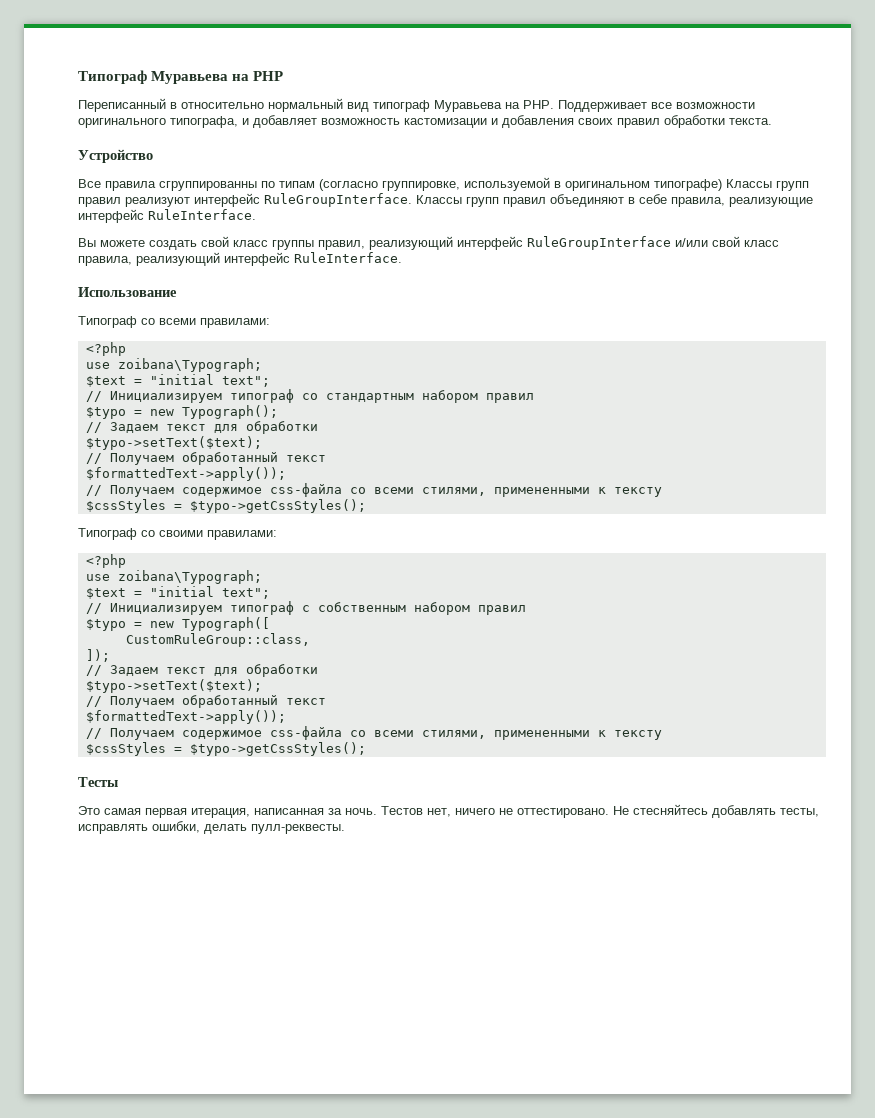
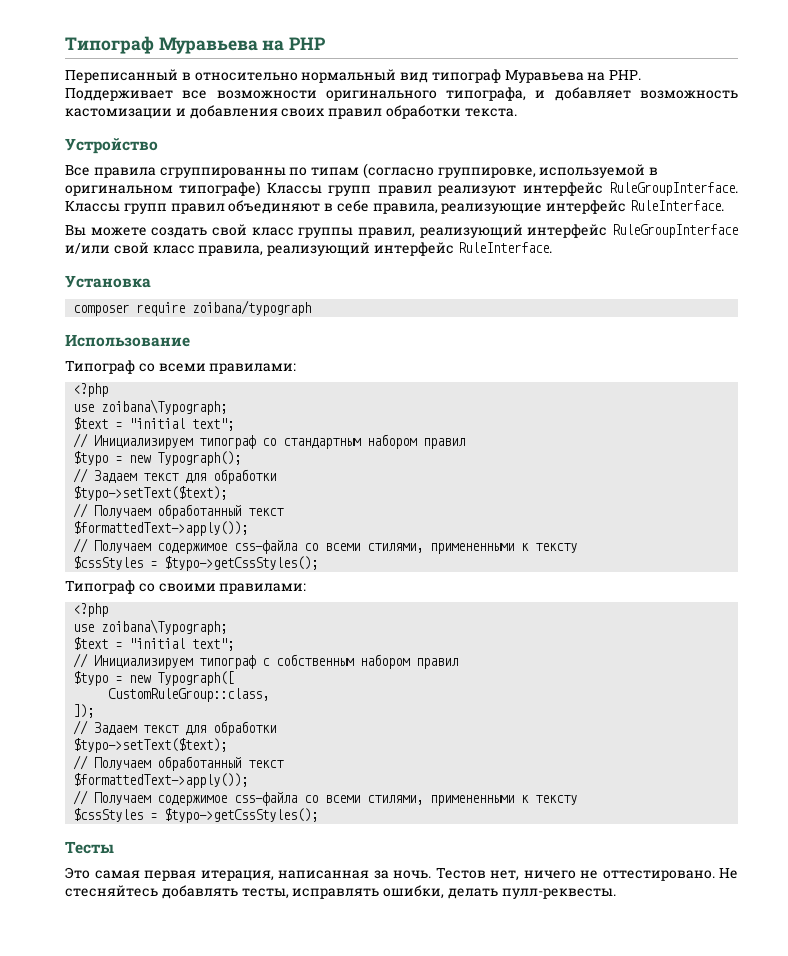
(402, 257) none -> [65,275,151,288] [73,300,312,316] // Установка // composer require zoibana/typograph

